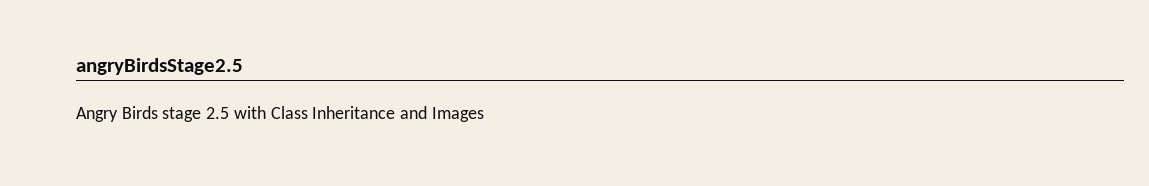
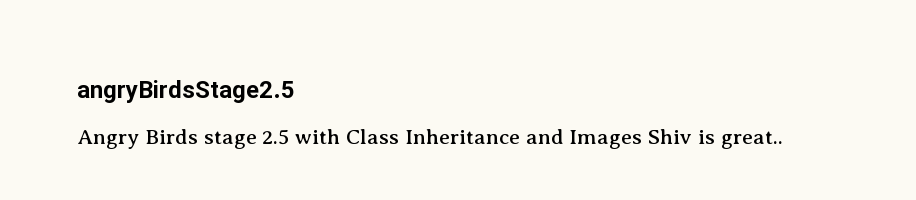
(484, 114) none -> [648,129,783,149] Shiv is great..

